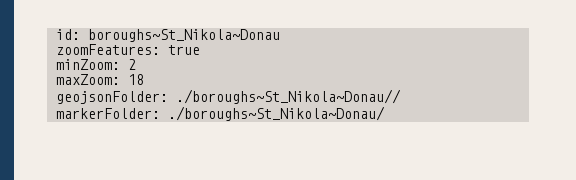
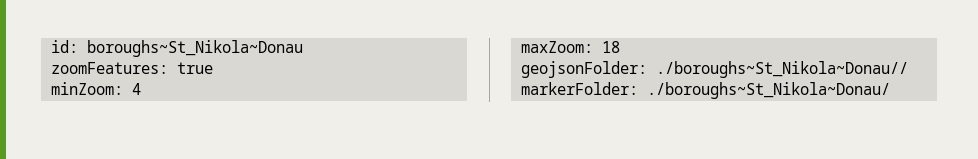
[128,59,137,70] 2 -> [131,83,141,95] 4

